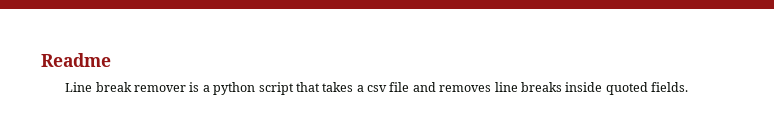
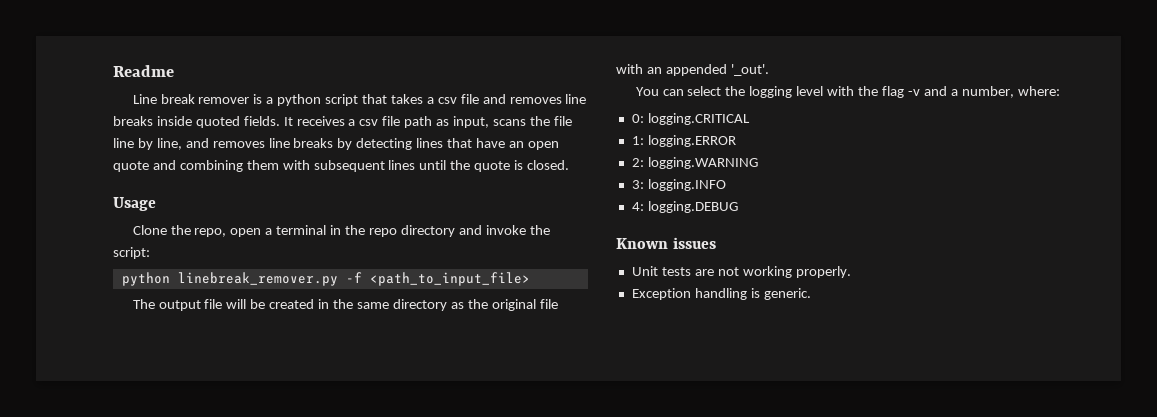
(689, 87) none -> [283,116,572,128] [113,138,559,150] [113,160,570,172] [113,197,156,211] [132,225,550,237] [113,247,150,259] [121,272,530,286] [132,299,558,311] [616,64,769,76] [635,86,1060,98] [631,113,750,125] [631,135,736,147] [631,157,758,169] [631,179,726,191] [631,201,738,213] [616,237,716,249] [631,266,851,278] [631,288,811,300] It receives a csv file path as input, scans the file line by line, and removes line breaks by detecting lines that have an open quote and combining them with subsequent lines until the quote is closed. // Usage // Clone the repo, open a terminal in the repo directory and invoke the script: // python linebreak_remover.py -f <path_to_input_file> // The output file will be created in the same directory as the original file with an appended '_out'. // You can select the logging level with the flag -v and a number, where: // 0: logging.CRITICAL // 1: logging.ERROR // 2: logging.WARNING // 3: logging.INFO // 4: logging.DEBUG // Known issues // Unit tests are not working properly. // Exception handling is generic.

